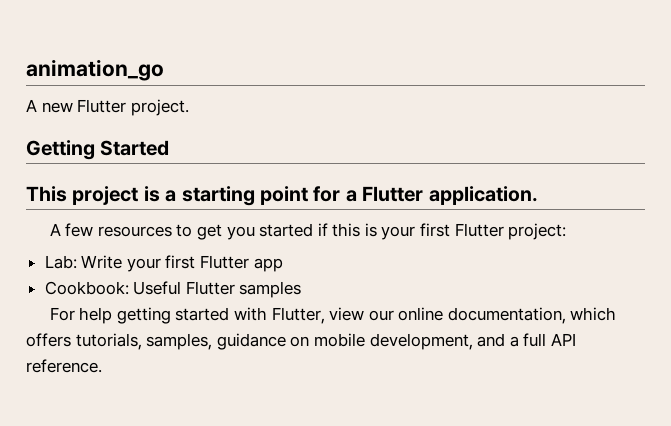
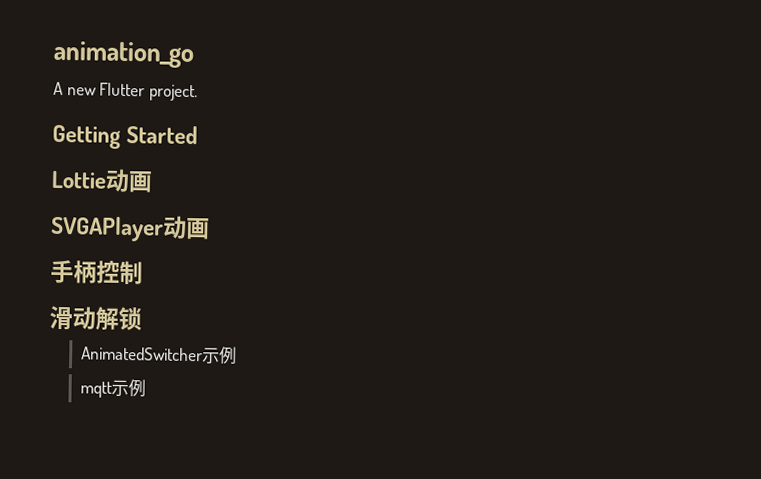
[26,186,538,206] [49,223,567,240] [44,255,283,272] [44,281,302,298] [49,307,617,324] [26,333,576,350] [26,359,102,373] This project is a starting point for a Flutter application. // A few resources to get you started if this is your first Flutter project: // Lab: Write your first Flutter app // Cookbook: Useful Flutter samples // For help getting started with Flutter, view our online documentation, which offers tutorials, samples, guidance on mobile development, and a full API reference. -> [51,168,153,193] [50,215,210,242] [50,259,143,285] [49,305,142,331] [81,346,238,365] [80,379,147,398] Lottie动画 // SVGAPlayer动画 // 手柄控制 // 滑动解锁 // AnimatedSwitcher示例 // mqtt示例

